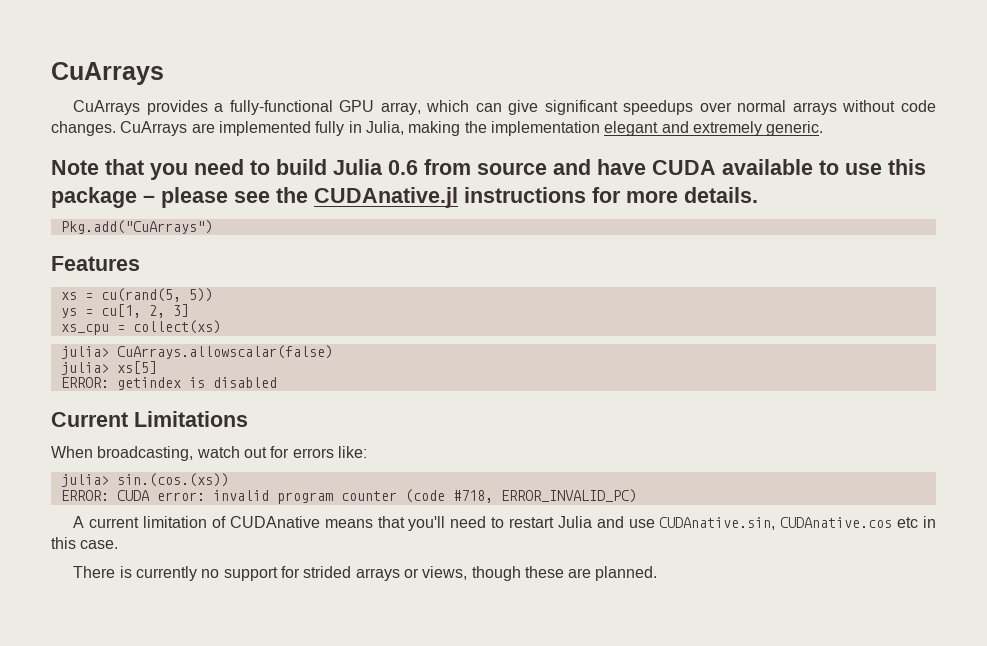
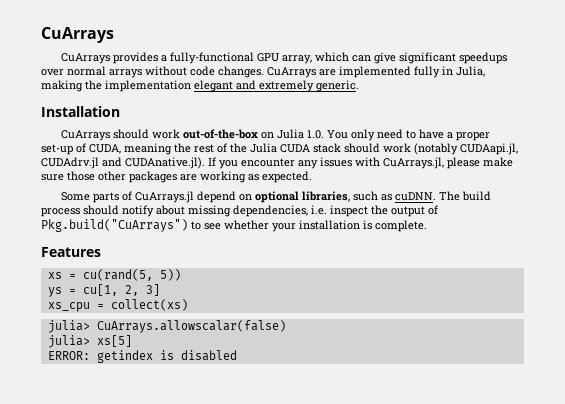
[51,159,926,180] [51,187,758,208] [60,220,213,234] Note that you need to build Julia 0.6 from source and have CUDA available to use this package – please see the CUDAnative.jl instructions for more details. // Pkg.add("CuArrays") -> [41,106,120,117] [60,129,490,141] [41,143,518,155] [41,157,513,169] [41,171,312,183] [60,191,491,203] [41,205,438,217] [41,219,427,232] Installation // CuArrays should work out-of-the-box on Julia 1.0. You only need to have a proper set-up of CUDA, meaning the rest of the Julia CUDA stack should work (notably CUDAapi.jl, CUDAdrv.jl and CUDAnative.jl). If you encounter any issues with CuArrays.jl, please make sure those other packages are working as expected. // Some parts of CuArrays.jl depend on optional libraries, such as cuDNN. The build process should notify about missing dependencies, i.e. inspect the output of Pkg.build("CuArrays") to see whether your installation is complete.
[51,411,248,427] [51,446,367,461] [60,473,229,487] [60,489,637,504] [73,516,937,531] [51,537,119,549] [73,566,658,581] // Current Limitations // When broadcasting, watch out for errors like: // julia> sin.(cos.(xs)) // ERROR: CUDA error: invalid program counter (code #718, ERROR_INVALID_PC) // A current limitation of CUDAnative means that you'll need to restart Julia and use CUDAnative.sin, CUDAnative.cos etc in this case. // There is currently no support for strided arrays or views, though these are planned. -> (237, 355) none

